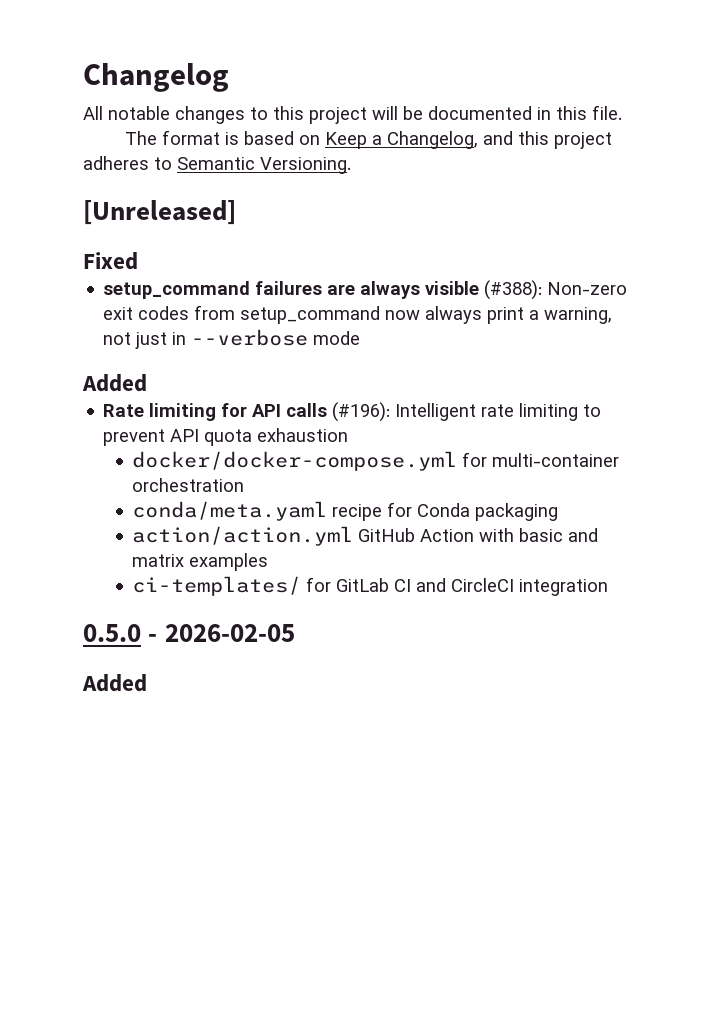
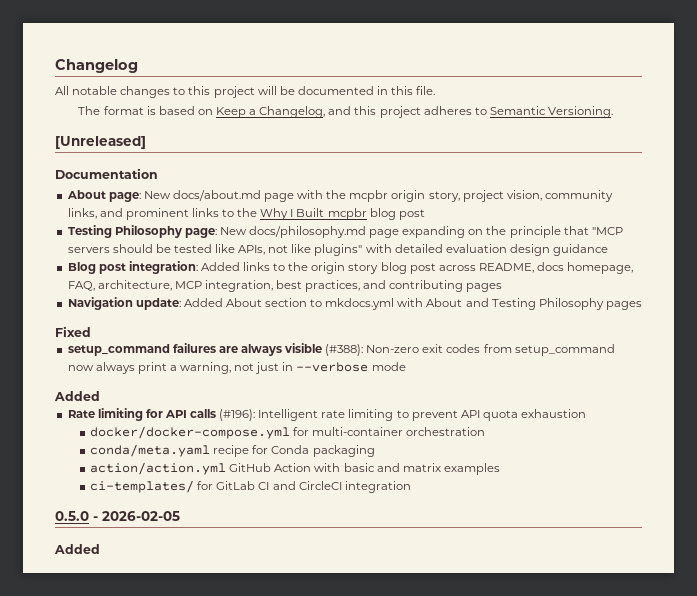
(236, 212) none -> [55,168,158,179] [66,190,613,202] [67,208,425,220] [67,225,623,238] [67,244,609,256] [67,261,634,274] [67,280,503,292] [67,297,642,310] // Documentation // About page: New docs/about.md page with the mcpbr origin story, project vision, community links, and prominent links to the Why I Built mcpbr blog post // Testing Philosophy page: New docs/philosophy.md page expanding on the principle that "MCP servers should be tested like APIs, not like plugins" with detailed evaluation design guidance // Blog post integration: Added links to the origin story blog post across README, docs homepage, FAQ, architecture, MCP integration, best practices, and contributing pages // Navigation update: Added About section to mkdocs.yml with About and Testing Philosophy pages

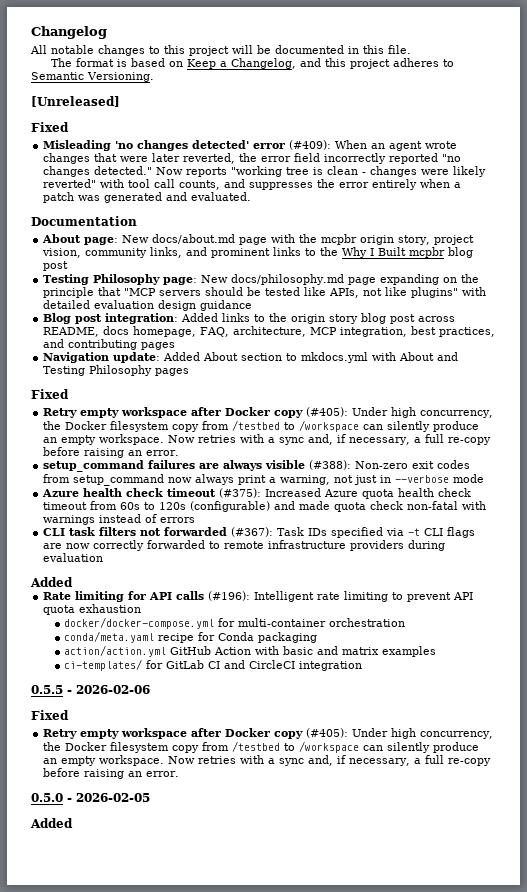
(146, 142) none -> [31,122,69,132] [43,140,458,151] [43,153,462,164] [43,166,487,177] [43,179,462,190] [43,192,252,203] // Fixed // Misleading 'no changes detected' error (#409): When an agent wrote changes that were later reverted, the error field incorrectly reported "no changes detected." Now reports "working tree is clean - changes were likely reverted" with tool call counts, and suppresses the error entirely when a patch was generated and evaluated.
(91, 331) none -> [43,407,494,418] [43,420,480,432] [43,434,492,445] [43,447,180,458] // Retry empty workspace after Docker copy (#405): Under high concurrency, the Docker filesystem copy from /testbed to /workspace can silently produce an empty workspace. Now retries with a sync and, if necessary, a full re-copy before raising an error.
(406, 366) none -> [42,488,472,499] [43,501,487,512] [43,514,196,525] [43,527,476,538] [43,540,446,551] [43,553,104,562] // Azure health check timeout (#375): Increased Azure quota health check timeout from 60s to 120s (configurable) and made quota check non-fatal with warnings instead of errors // CLI task filters not forwarded (#367): Task IDs specified via -t CLI flags are now correctly forwarded to remote infrastructure providers during evaluation
(411, 487) none -> [31,685,150,694] [31,710,69,720] [43,728,494,739] [43,741,480,753] [43,755,492,766] [43,768,180,779] // 0.5.5 - 2026-02-06 // Fixed // Retry empty workspace after Docker copy (#405): Under high concurrency, the Docker filesystem copy from /testbed to /workspace can silently produce an empty workspace. Now retries with a sync and, if necessary, a full re-copy before raising an error.

